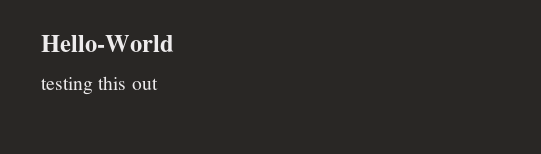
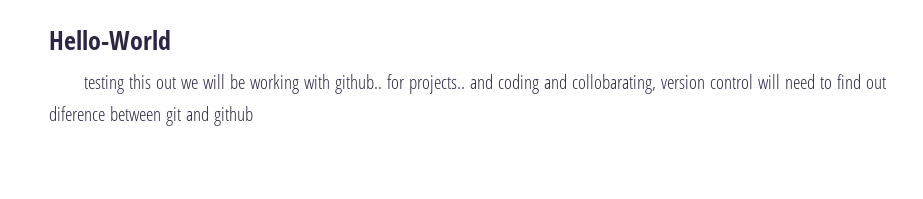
(158, 84) none -> [181,74,887,94] [49,106,253,126] we will be working with github.. for projects.. and coding and collobarating, version control will need to find out diference between git and github

